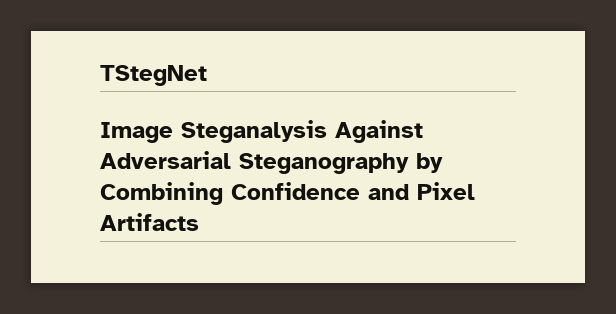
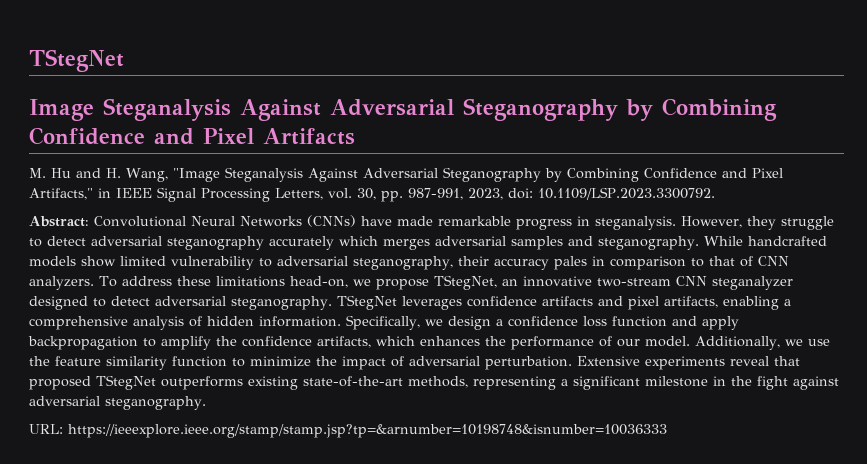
(199, 222) none -> [29,167,783,182] [29,187,715,202] [29,215,834,230] [29,236,827,250] [29,256,789,270] [29,275,793,290] [29,295,791,310] [29,315,739,330] [28,336,830,350] [29,356,800,370] [29,375,839,390] [29,396,206,410] [29,424,667,438] // M. Hu and H. Wang, "Image Steganalysis Against Adversarial Steganography by Combining Confidence and Pixel Artifacts," in IEEE Signal Processing Letters, vol. 30, pp. 987-991, 2023, doi: 10.1109/LSP.2023.3300792. // Abstract: Convolutional Neural Networks (CNNs) have made remarkable progress in steganalysis. However, they struggle to detect adversarial steganography accurately which merges adversarial samples and steganography. While handcrafted models show limited vulnerability to adversarial steganography, their accuracy pales in comparison to that of CNN analyzers. To address these limitations head-on, we propose TStegNet, an innovative two-stream CNN steganalyzer designed to detect adversarial steganography. TStegNet leverages confidence artifacts and pixel artifacts, enabling a comprehensive analysis of hidden information. Specifically, we design a confidence loss function and apply backpropagation to amplify the confidence artifacts, which enhances the performance of our model. Additionally, we use the feature similarity function to minimize the impact of adversarial perturbation. Extensive experiments reveal that proposed TStegNet outperforms existing state-of-the-art methods, representing a significant milestone in the fight against adversarial steganography. // URL: https://ieeexplore.ieee.org/stamp/stamp.jsp?tp=&arnumber=10198748&isnumber=10036333

